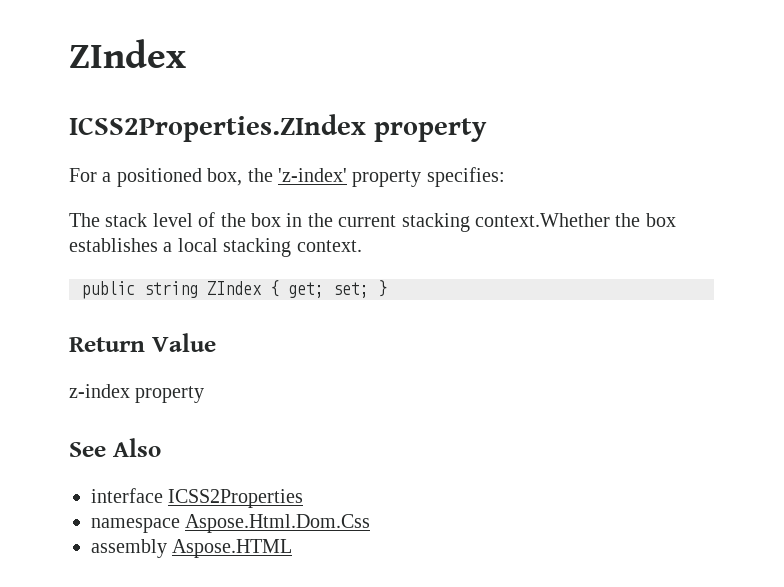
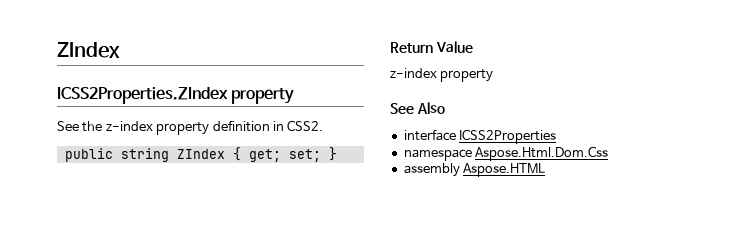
[69,167,505,187] [69,212,676,232] [69,238,362,257] For a positioned box, the 'z-index' property specifies: // The stack level of the box in the current stacking context.Whether the box establishes a local stacking context. -> [57,120,324,135] See the z-index property definition in CSS2.

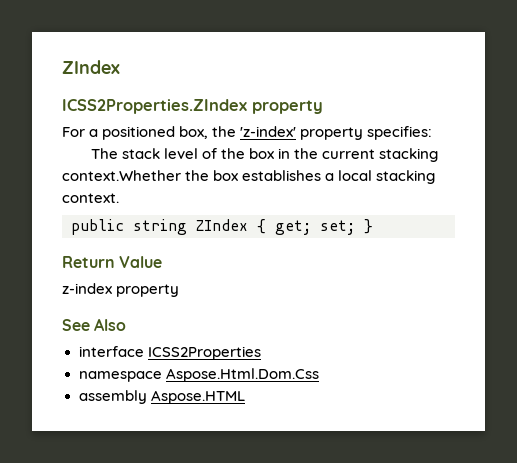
[57,120,324,135] See the z-index property definition in CSS2. -> [62,126,433,140] [90,148,439,162] [62,170,436,184] [62,193,119,203] For a positioned box, the 'z-index' property specifies: // The stack level of the box in the current stacking context.Whether the box establishes a local stacking context.

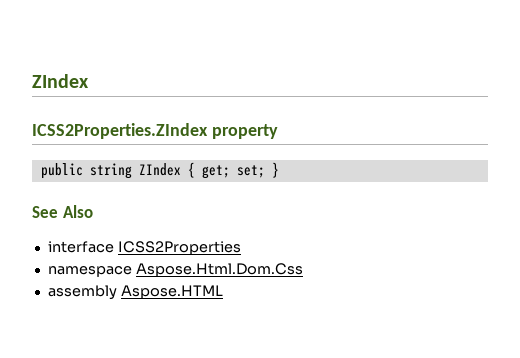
[62,126,433,140] [90,148,439,162] [62,170,436,184] [62,193,119,203] // For a positioned box, the 'z-index' property specifies: // The stack level of the box in the current stacking context.Whether the box establishes a local stacking context. -> (278, 131) none
[62,256,163,268] [62,283,180,297] // Return Value // z-index property -> (279, 170) none

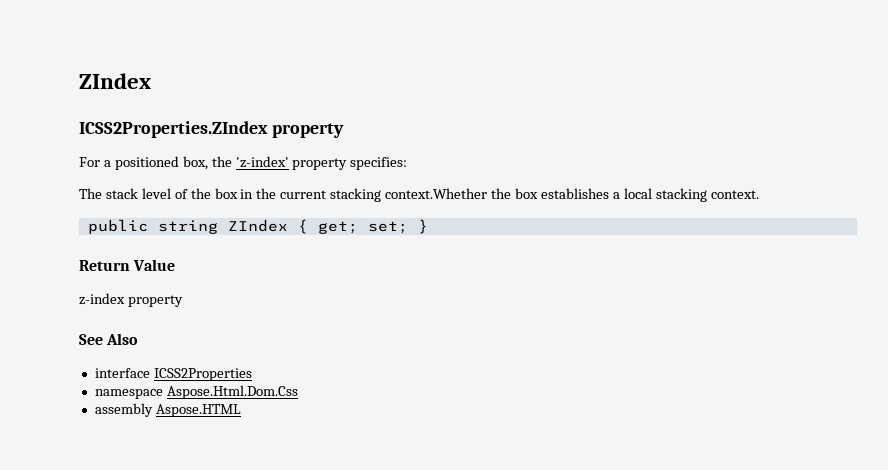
(278, 131) none -> [79,156,408,170] [79,188,759,202] // For a positioned box, the 'z-index' property specifies: // The stack level of the box in the current stacking context.Whether the box establishes a local stacking context.
(279, 170) none -> [79,259,176,271] [79,293,183,307] // Return Value // z-index property

